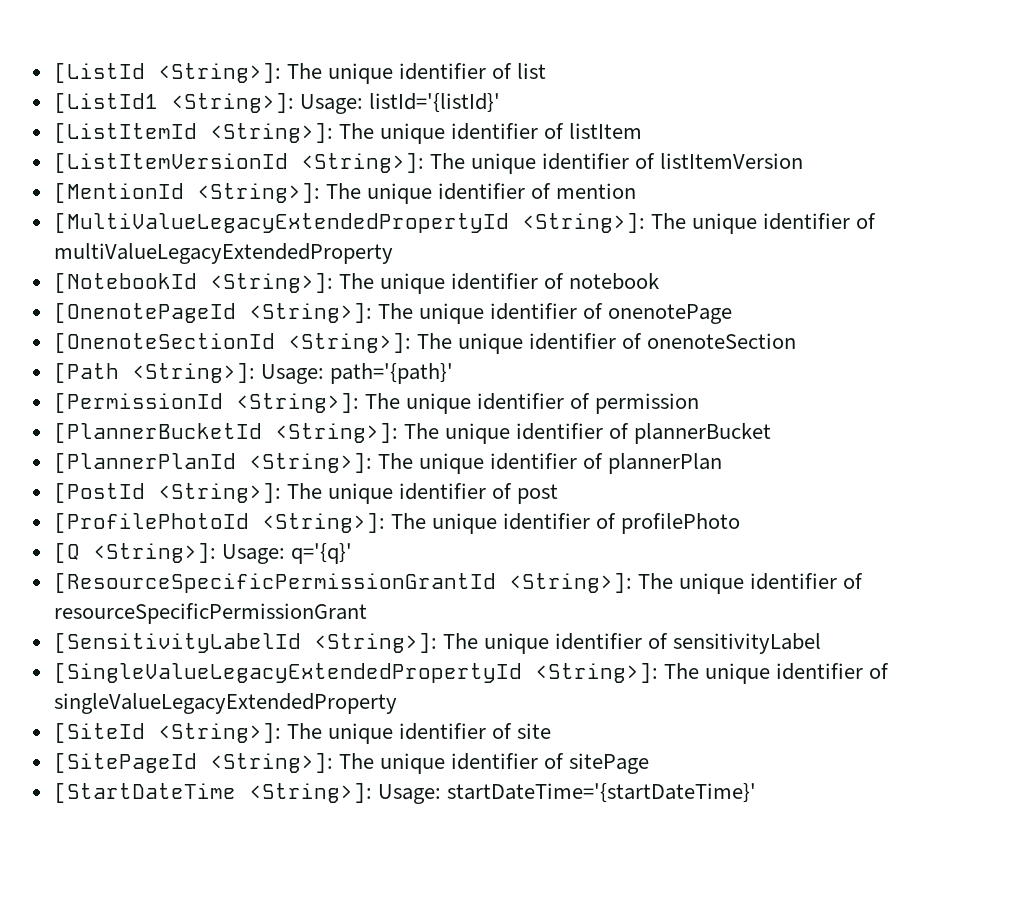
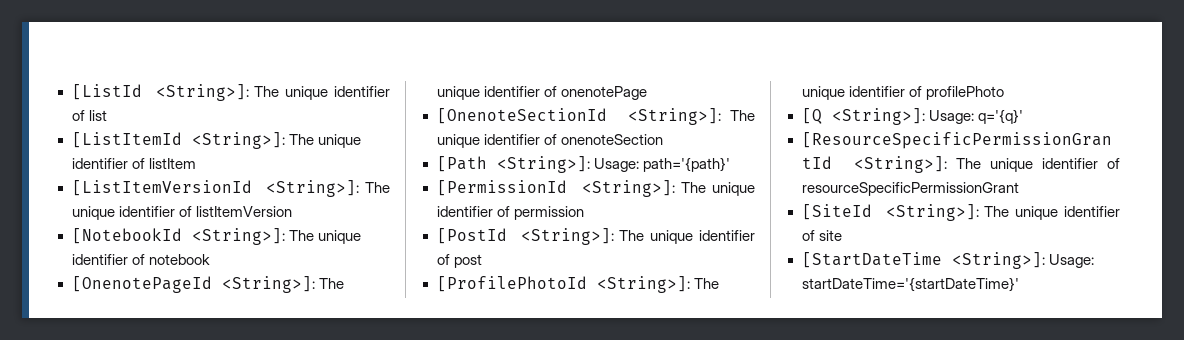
[53,93,500,114] // [ListId1 <String>]: Usage: listId='{listId}' -> (107, 115) none
[53,183,637,204] [53,213,877,234] [53,243,393,264] // [MentionId <String>]: The unique identifier of mention // [MultiValueLegacyExtendedPropertyId <String>]: The unique identifier of multiValueLegacyExtendedProperty -> (292, 211) none
[53,423,772,444] [53,453,723,474] // [PlannerBucketId <String>]: The unique identifier of plannerBucket // [PlannerPlanId <String>]: The unique identifier of plannerPlan -> (584, 213) none
[53,633,822,654] [53,663,890,684] [53,693,397,714] // [SensitivityLabelId <String>]: The unique identifier of sensitivityLabel // [SingleValueLegacyExtendedPropertyId <String>]: The unique identifier of singleValueLegacyExtendedProperty -> (1019, 189) none
[53,753,650,774] // [SitePageId <String>]: The unique identifier of sitePage -> (842, 235) none

